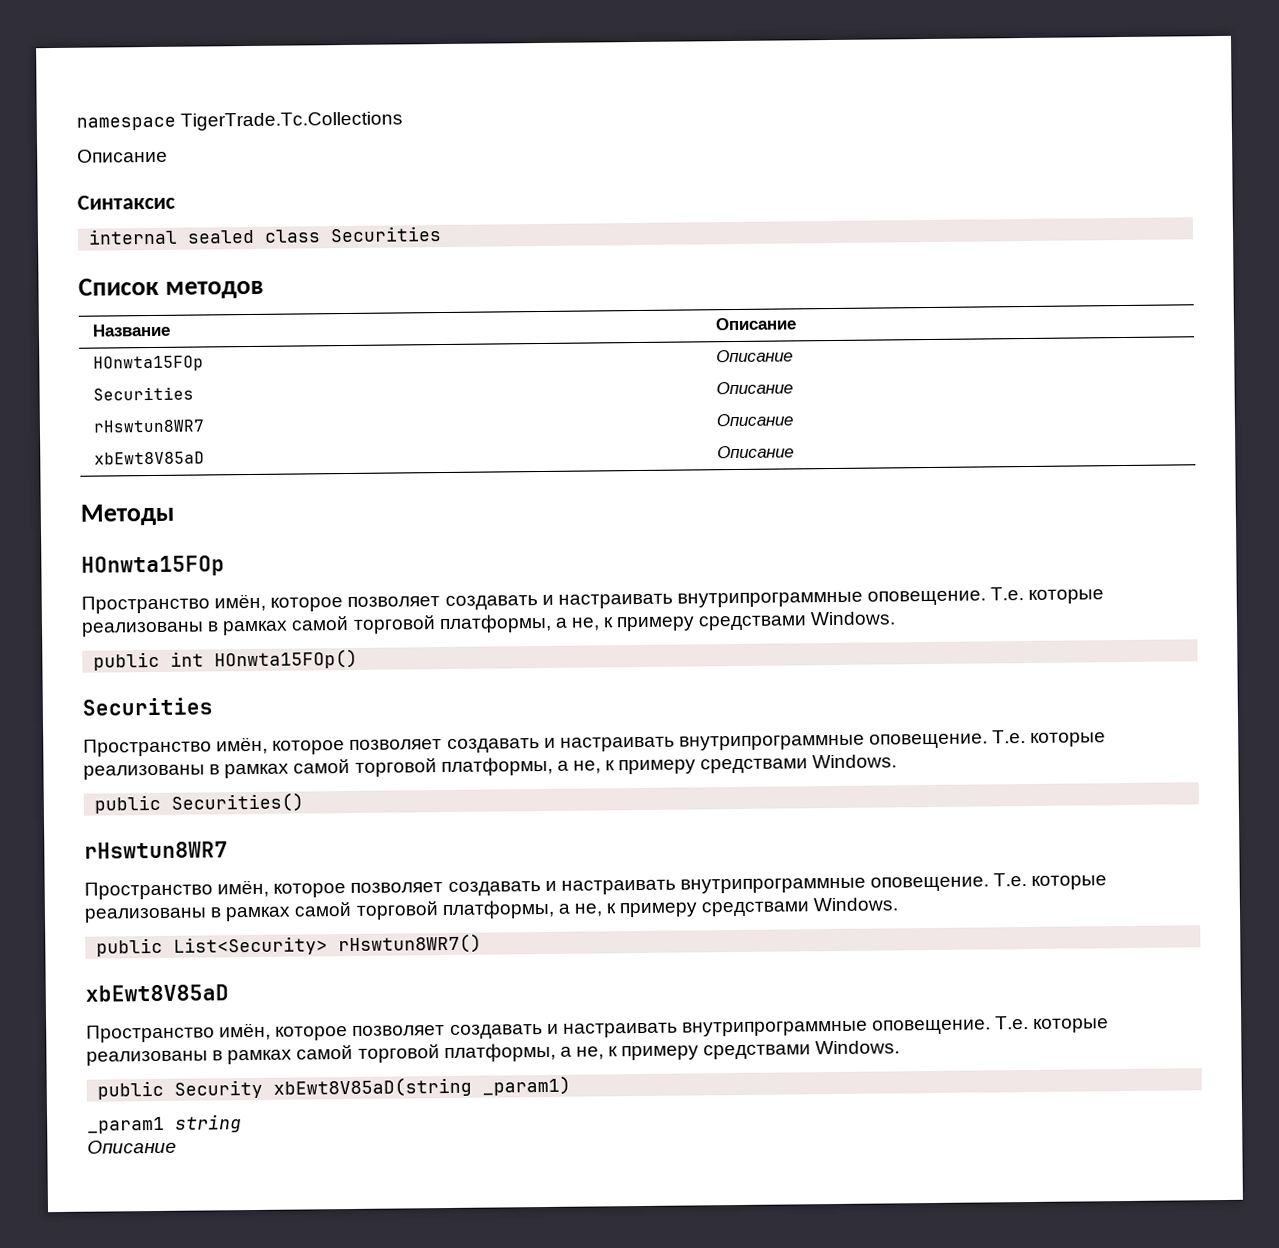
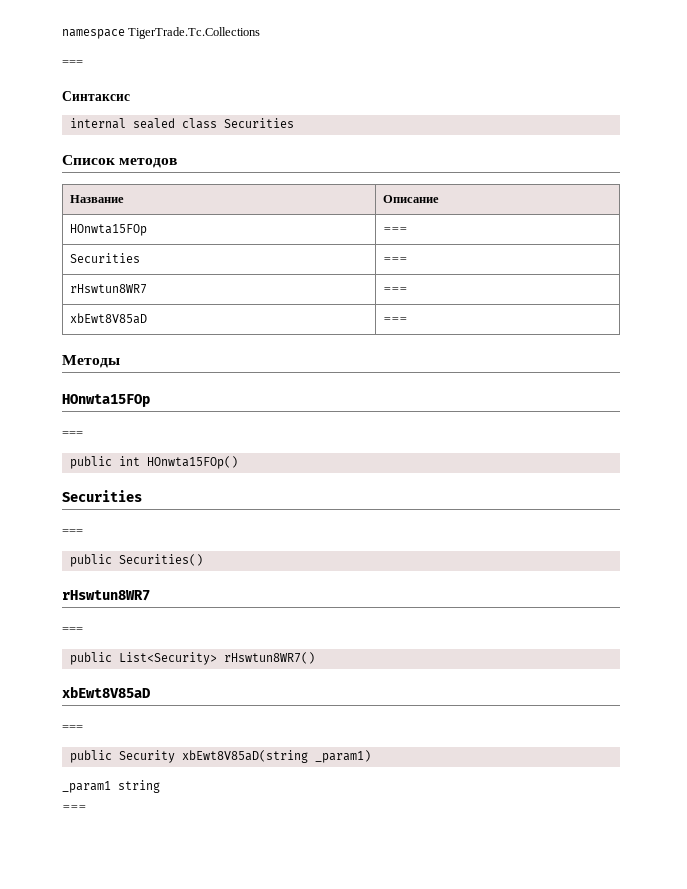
[77,148,168,163] Описание -> [62,60,83,66] ===
[716,349,794,363] Описание -> [383,227,408,233] ===
[716,381,794,395] Описание -> [383,257,408,263] ===
[716,413,794,427] Описание -> [383,287,408,293] ===
[717,445,795,459] Описание -> [383,317,408,323] ===
[81,587,1105,614] [81,611,897,637] [93,648,359,671] [82,697,213,716] [83,730,1107,757] [83,754,898,780] [94,792,305,814] [84,841,228,859] [84,873,1108,900] [84,897,899,923] [96,933,483,957] [85,984,229,1002] [86,1016,1110,1043] [86,1040,901,1066] Пространство имён, которое позволяет создавать и настраивать внутрипрограммные оповещение. Т.е. которые реализованы в рамках самой торговой платформы, а не, к примеру средствами Windows. // public int HOnwta15FOp() // Securities // Пространство имён, которое позволяет создавать и настраивать внутрипрограммные оповещение. Т.е. которые реализованы в рамках самой торговой платформы, а не, к примеру средствами Windows. // public Securities() // rHswtun8WR7 // Пространство имён, которое позволяет создавать и настраивать внутрипрограммные оповещение. Т.е. которые реализованы в рамках самой торговой платформы, а не, к примеру средствами Windows. // public List<Security> rHswtun8WR7() // xbEwt8V85aD // Пространство имён, которое позволяет создавать и настраивать внутрипрограммные оповещение. Т.е. которые реализованы в рамках самой торговой платформы, а не, к примеру средствами Windows. -> [62,431,83,437] [69,456,238,469] [62,490,142,502] [62,529,83,535] [69,554,203,567] [62,590,150,601] [62,627,83,633] [69,652,315,665] [62,686,150,698] [62,725,83,731] === // public int HOnwta15FOp() // Securities // === // public Securities() // rHswtun8WR7 // === // public List<Security> rHswtun8WR7() // xbEwt8V85aD // ===
[87,1139,177,1154] Описание -> [62,805,86,811] ===

